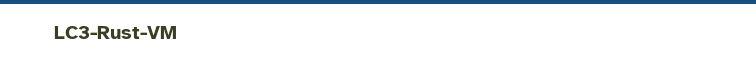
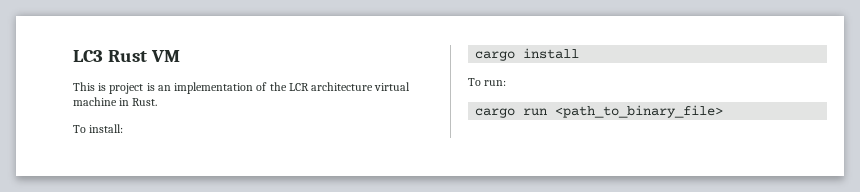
[54,26,177,39] LC3-Rust-VM -> [73,50,180,62] [73,82,411,94] [73,97,158,106] [73,124,124,133] [475,48,580,61] [468,78,507,86] [475,105,724,118] LC3 Rust VM // This is project is an implementation of the LCR architecture virtual machine in Rust. // To install: // cargo install // To run: // cargo run <path_to_binary_file>

